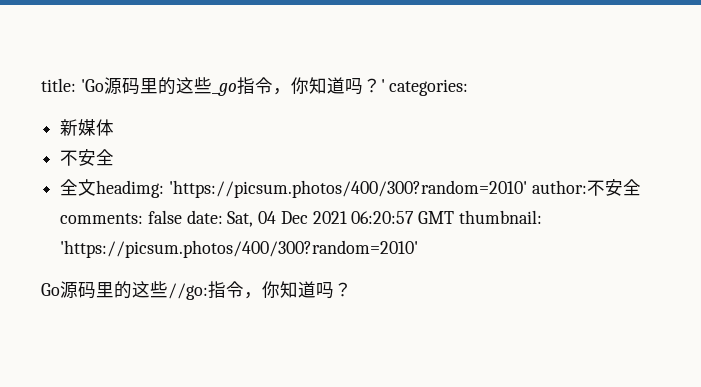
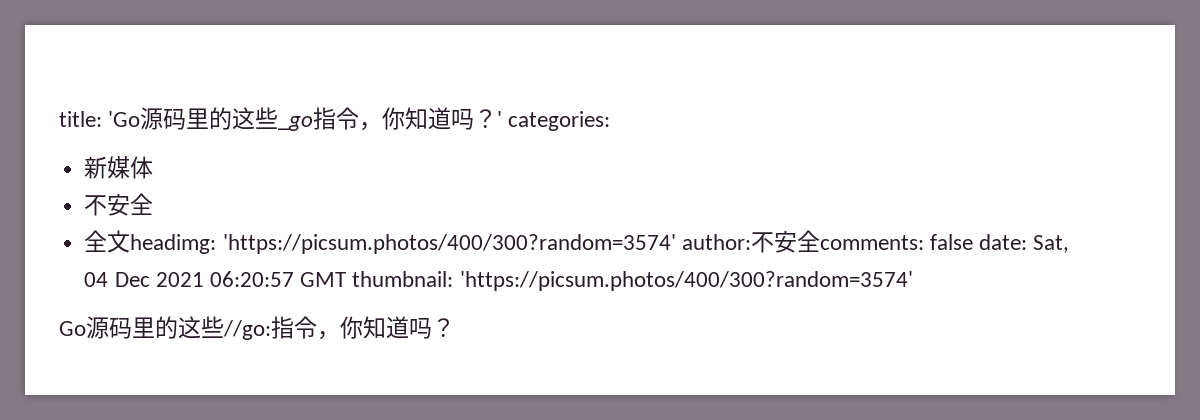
[168,180,527,198] 'https://picsum.photos/400/300?random=2010' -> [222,234,676,254] 'https://picsum.photos/400/300?random=3574'
[60,240,419,258] 'https://picsum.photos/400/300?random=2010' -> [459,271,913,291] 'https://picsum.photos/400/300?random=3574'

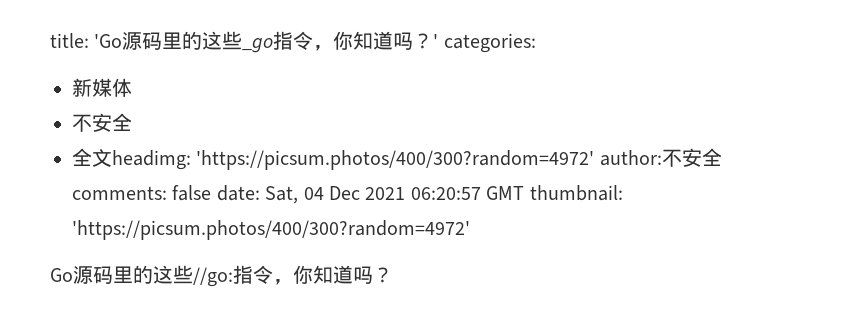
[222,234,676,254] 'https://picsum.photos/400/300?random=3574' -> [196,150,595,170] 'https://picsum.photos/400/300?random=4972'
[459,271,913,291] 'https://picsum.photos/400/300?random=3574' -> [72,220,470,240] 'https://picsum.photos/400/300?random=4972'

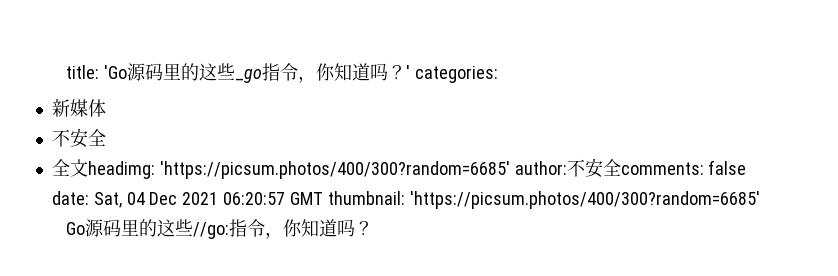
[196,150,595,170] 'https://picsum.photos/400/300?random=4972' -> [159,161,510,179] 'https://picsum.photos/400/300?random=6685'
[72,220,470,240] 'https://picsum.photos/400/300?random=4972' -> [409,191,760,209] 'https://picsum.photos/400/300?random=6685'

